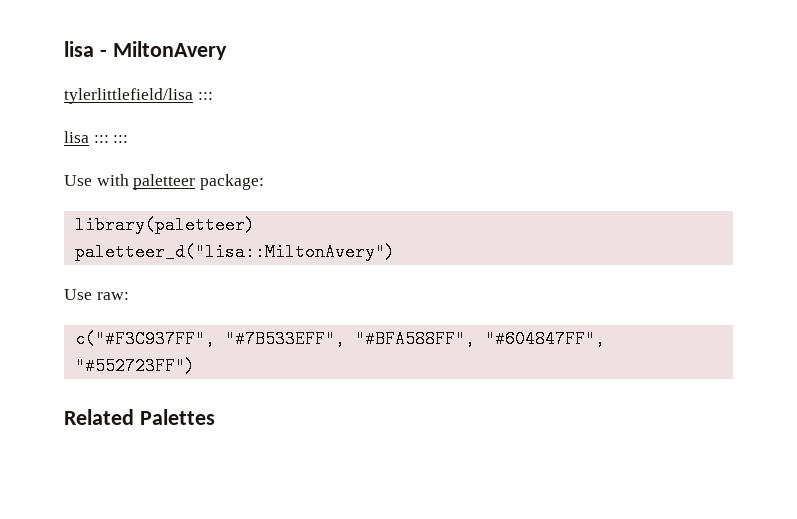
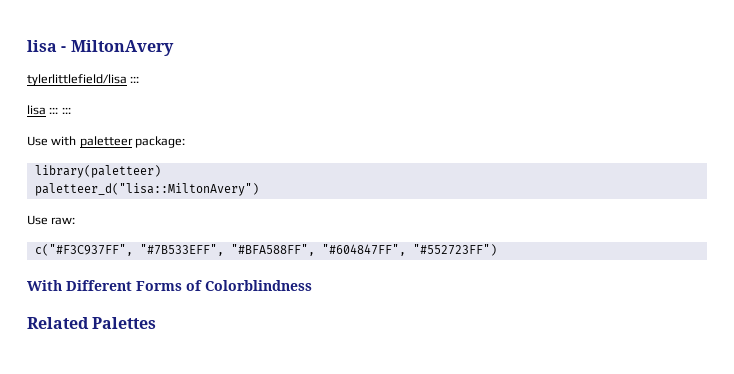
(195, 366) none -> [27,280,312,291] // With Different Forms of Colorblindness

